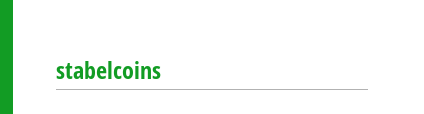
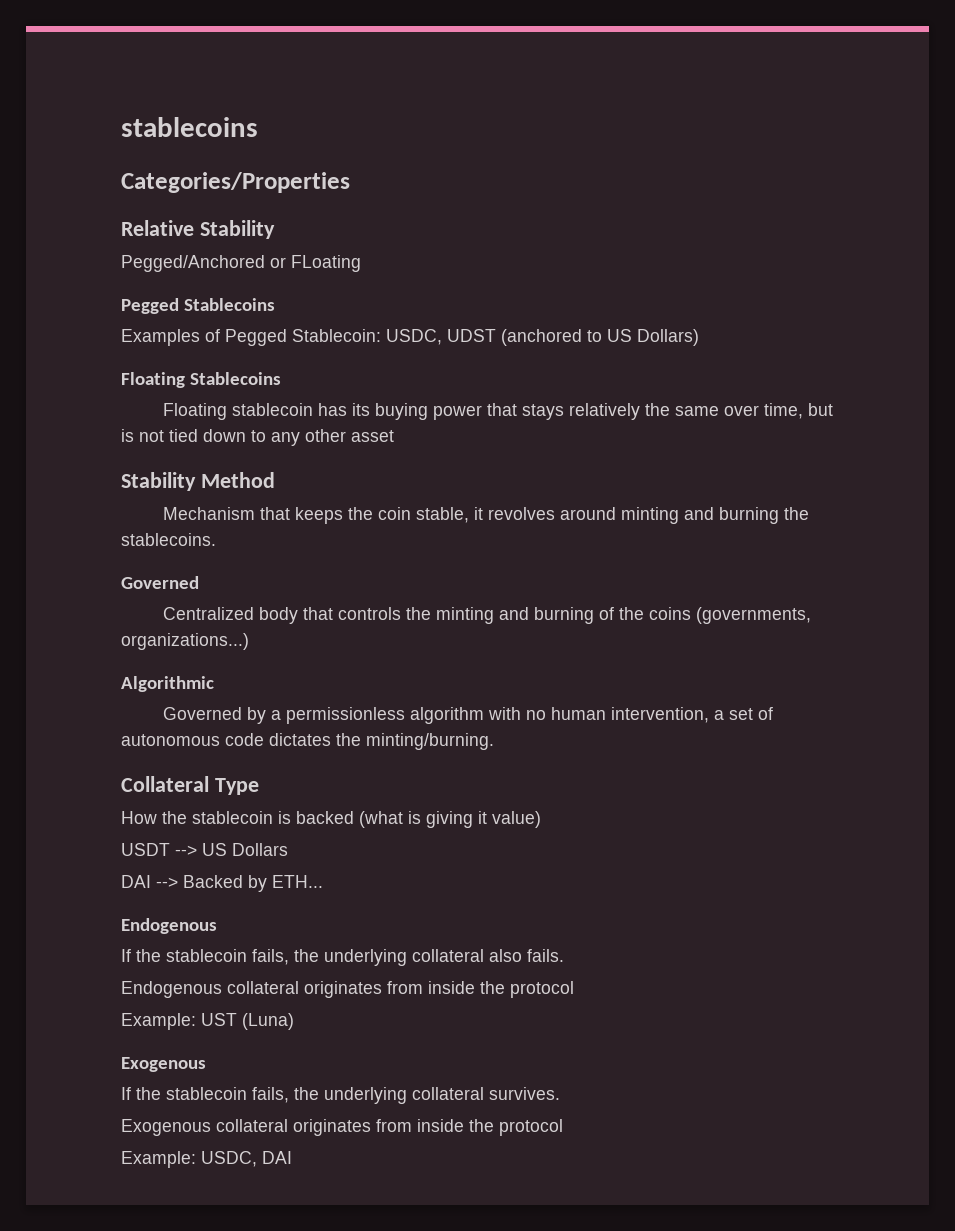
[56,61,161,79] stabelcoins -> [121,117,258,137] [121,172,350,193] [121,220,275,239] [121,255,361,272] [121,298,275,314] [121,329,699,346] [121,372,281,388] [163,403,834,420] [121,429,394,446] [121,472,275,491] [163,507,810,524] [121,533,216,546] [121,576,199,589] [163,607,812,624] [121,633,249,650] [121,676,214,692] [163,707,774,724] [121,733,494,750] [121,776,259,795] [121,811,541,828] [121,843,288,856] [121,875,323,892] [121,918,217,934] [121,949,564,966] [121,981,574,998] [121,1013,294,1030] [121,1057,206,1072] [121,1087,560,1104] [121,1119,563,1136] [121,1151,292,1168] stablecoins // Categories/Properties // Relative Stability // Pegged/Anchored or FLoating // Pegged Stablecoins // Examples of Pegged Stablecoin: USDC, UDST (anchored to US Dollars) // Floating Stablecoins // Floating stablecoin has its buying power that stays relatively the same over time, but is not tied down to any other asset // Stability Method // Mechanism that keeps the coin stable, it revolves around minting and burning the stablecoins. // Governed // Centralized body that controls the minting and burning of the coins (governments, organizations...) // Algorithmic // Governed by a permissionless algorithm with no human intervention, a set of autonomous code dictates the minting/burning. // Collateral Type // How the stablecoin is backed (what is giving it value) // USDT --> US Dollars // DAI --> Backed by ETH... // Endogenous // If the stablecoin fails, the underlying collateral also fails. // Endogenous collateral originates from inside the protocol // Example: UST (Luna) // Exogenous // If the stablecoin fails, the underlying collateral survives. // Exogenous collateral originates from inside the protocol // Example: USDC, DAI

